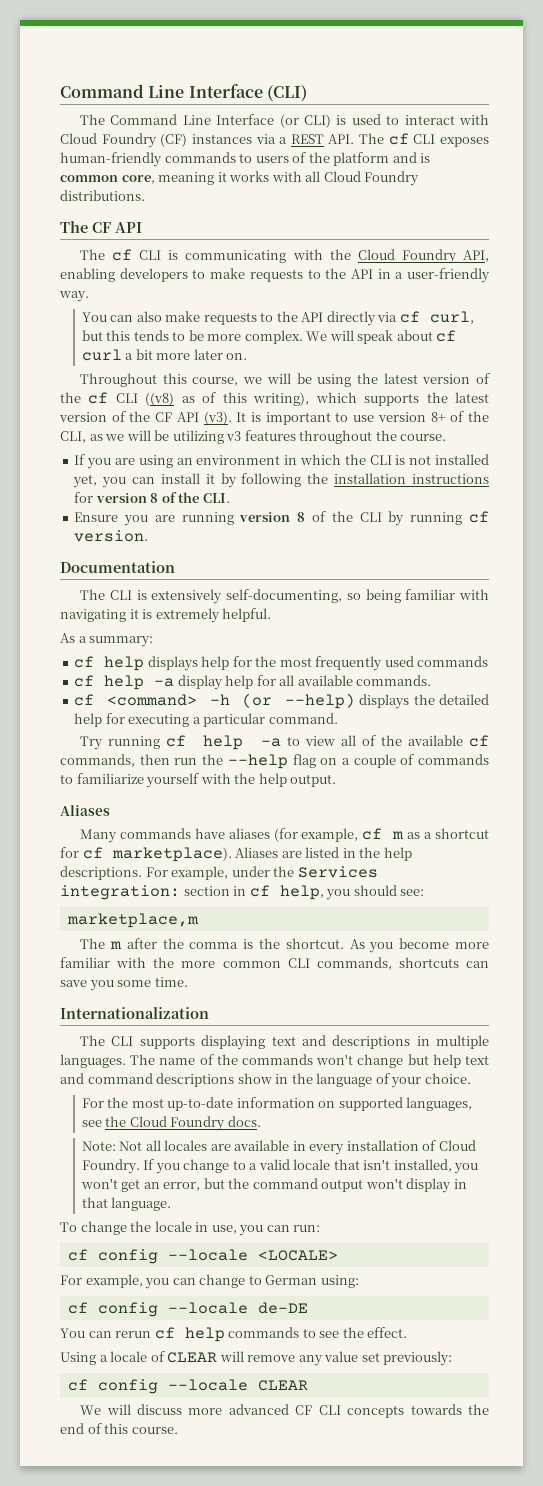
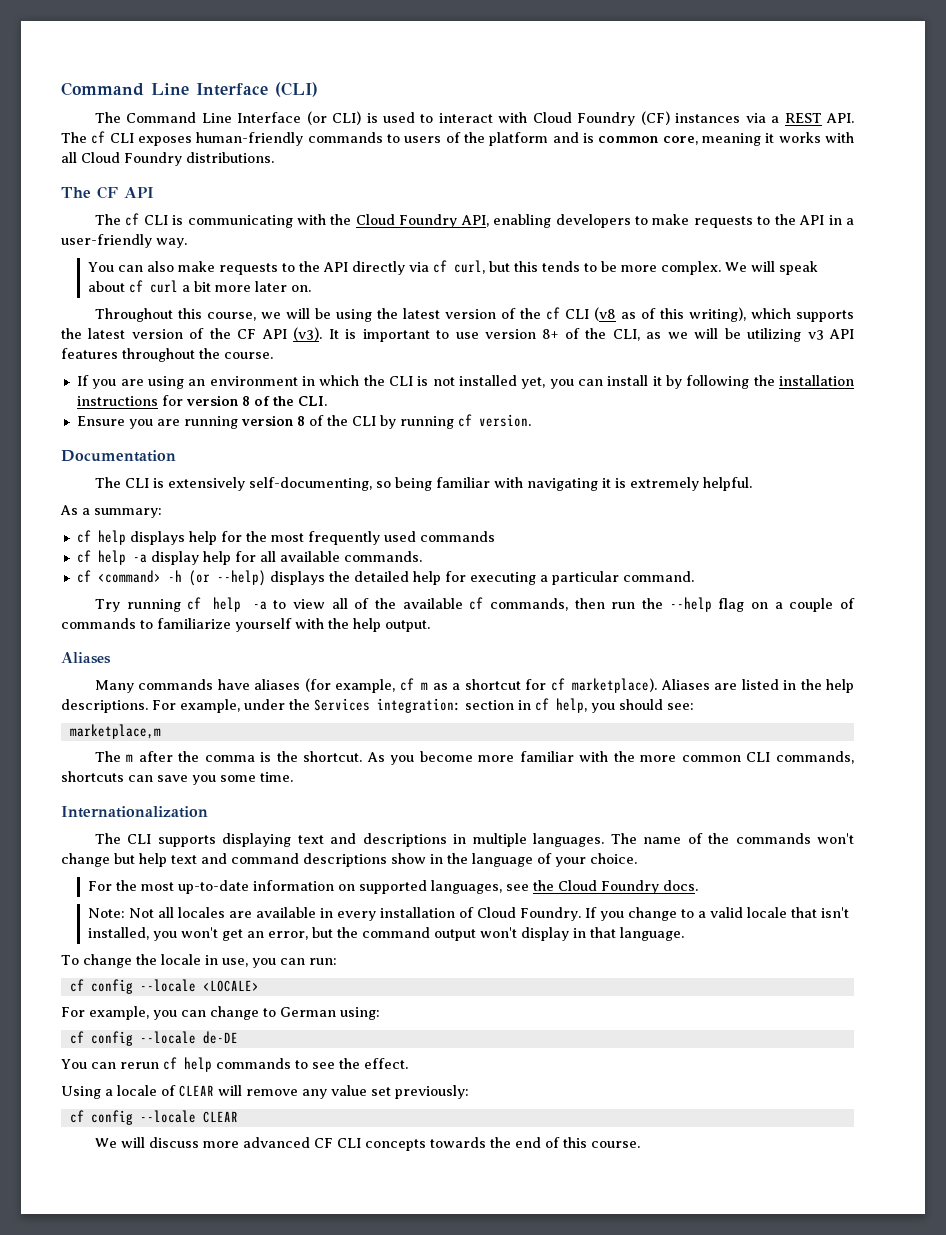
[145,392,175,406] ((v8) -> [593,307,616,321] (v8
(242, 436) none -> [829,329,855,339] API

